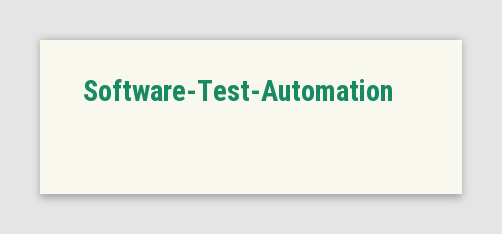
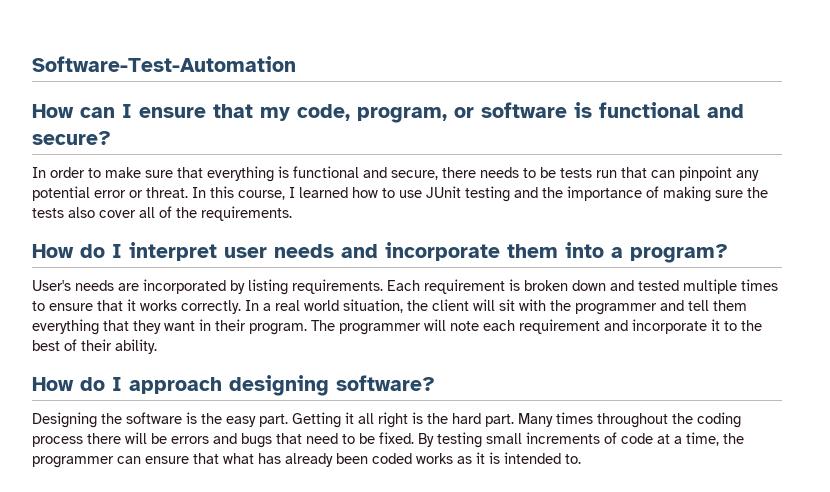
(393, 90) none -> [32,102,744,123] [32,131,111,145] [32,166,759,182] [32,186,768,202] [32,206,292,221] [32,242,728,263] [32,279,778,295] [32,299,747,315] [32,319,762,335] [32,339,157,354] [32,375,435,396] [32,412,741,428] [32,432,744,448] [32,452,581,468] // How can I ensure that my code, program, or software is functional and secure? // In order to make sure that everything is functional and secure, there needs to be tests run that can pinpoint any potential error or threat. In this course, I learned how to use JUnit testing and the importance of making sure the tests also cover all of the requirements. // How do I interpret user needs and incorporate them into a program? // User's needs are incorporated by listing requirements. Each requirement is broken down and tested multiple times to ensure that it works correctly. In a real world situation, the client will sit with the programmer and tell them everything that they want in their program. The programmer will note each requirement and incorporate it to the best of their ability. // How do I approach designing software? // Designing the software is the easy part. Getting it all right is the hard part. Many times throughout the coding process there will be errors and bugs that need to be fixed. By testing small increments of code at a time, the programmer can ensure that what has already been coded works as it is intended to.

